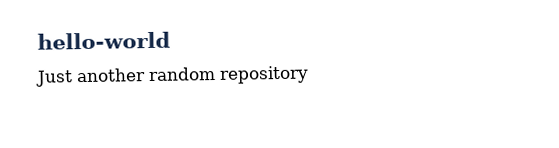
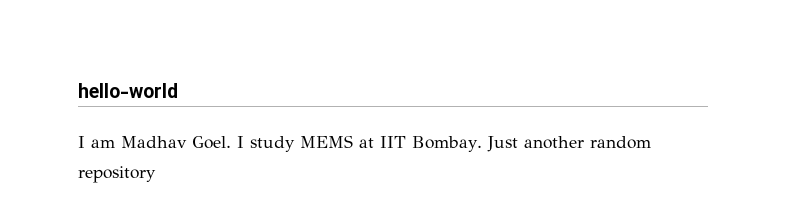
(171, 40) none -> [78,135,482,152] I am Madhav Goel. I study MEMS at IIT Bombay.

